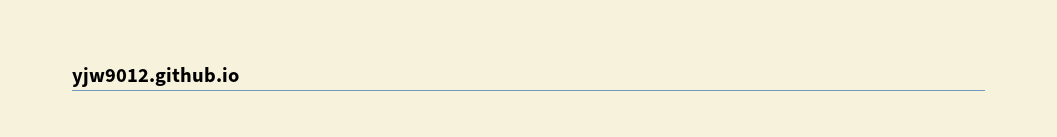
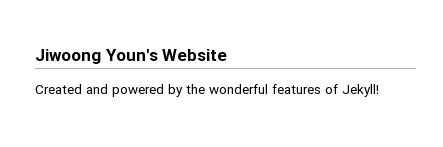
[72,67,239,87] yjw9012.github.io -> [35,49,228,64] [35,84,379,97] Jiwoong Youn's Website // Created and powered by the wonderful features of Jekyll!

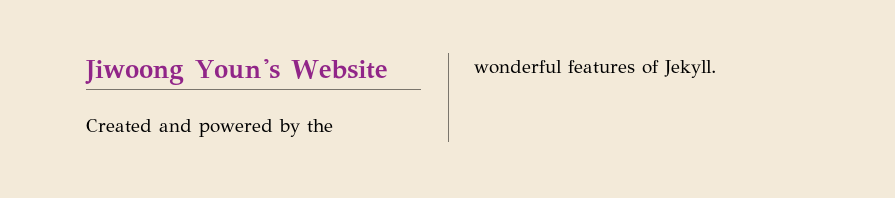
[342,84,379,97] Jekyll! -> [664,60,716,78] Jekyll.

